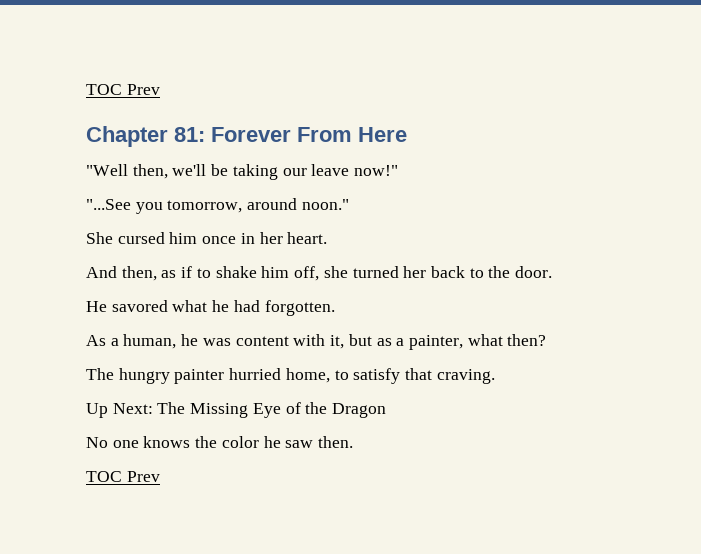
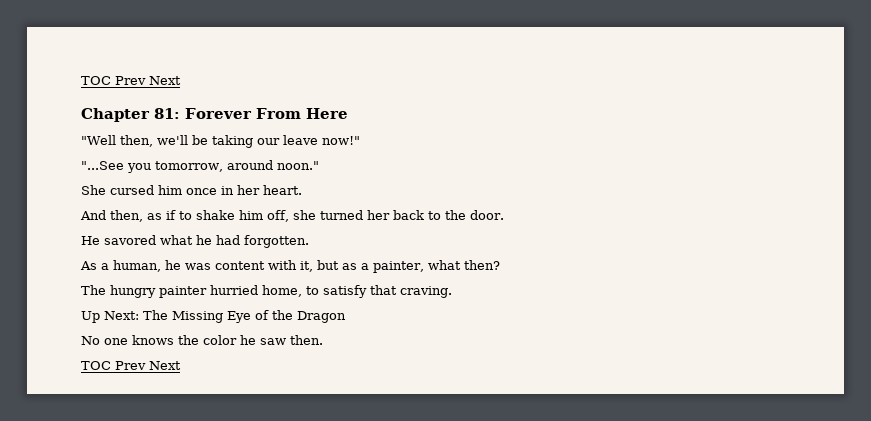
[86,84,160,95] TOC Prev -> [81,76,181,85] TOC Prev Next
(160, 476) none -> [149,361,181,370] Next

